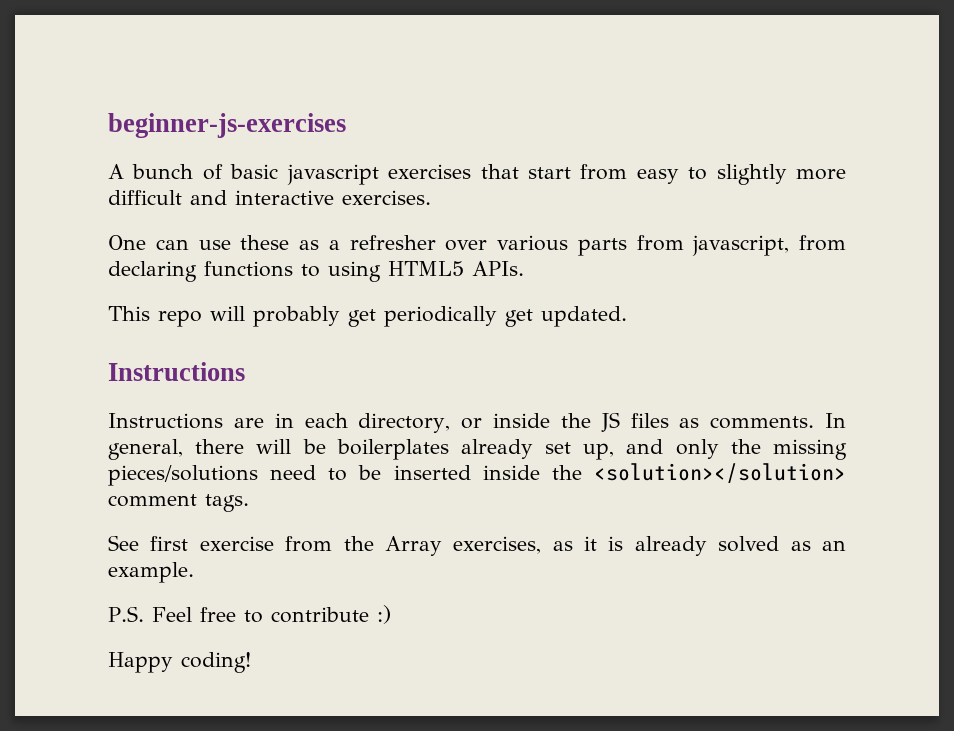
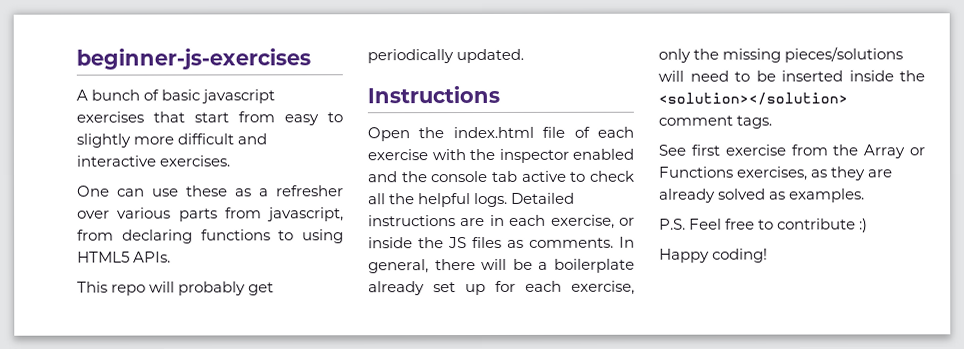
[505,309,533,327] get -> (454, 56) none
[108,413,223,429] Instructions -> [367,126,634,142] [367,148,634,163] [367,170,635,183] [368,192,576,208] [368,215,456,227] Open the index.html file of each exercise with the inspector enabled and the console tab active to check all the helpful logs. Detailed instructions
[358,413,451,433] directory, -> [550,214,615,229] exercise,
[336,439,664,460] boilerplates already set up, and -> [538,258,635,273] [368,280,635,296] a boilerplate already set up for each exercise,
(258, 475) none -> [658,70,684,82] will
[453,536,624,554] exercises, as it is -> [909,147,925,156] [658,166,894,181] or Functions exercises, as they are
[821,540,846,551] [108,562,194,583] an example. -> [789,188,866,203] examples.

